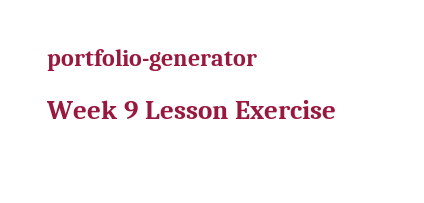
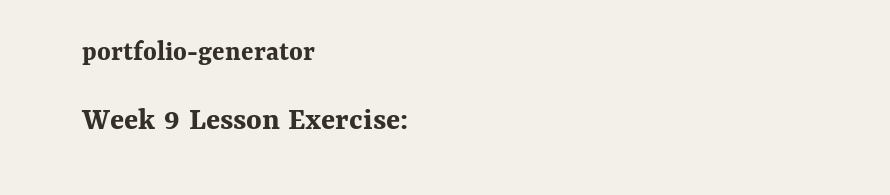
[235,100,337,119] Exercise -> [288,109,409,129] Exercise:

